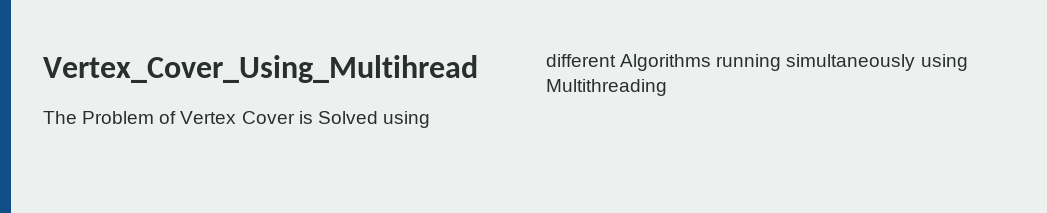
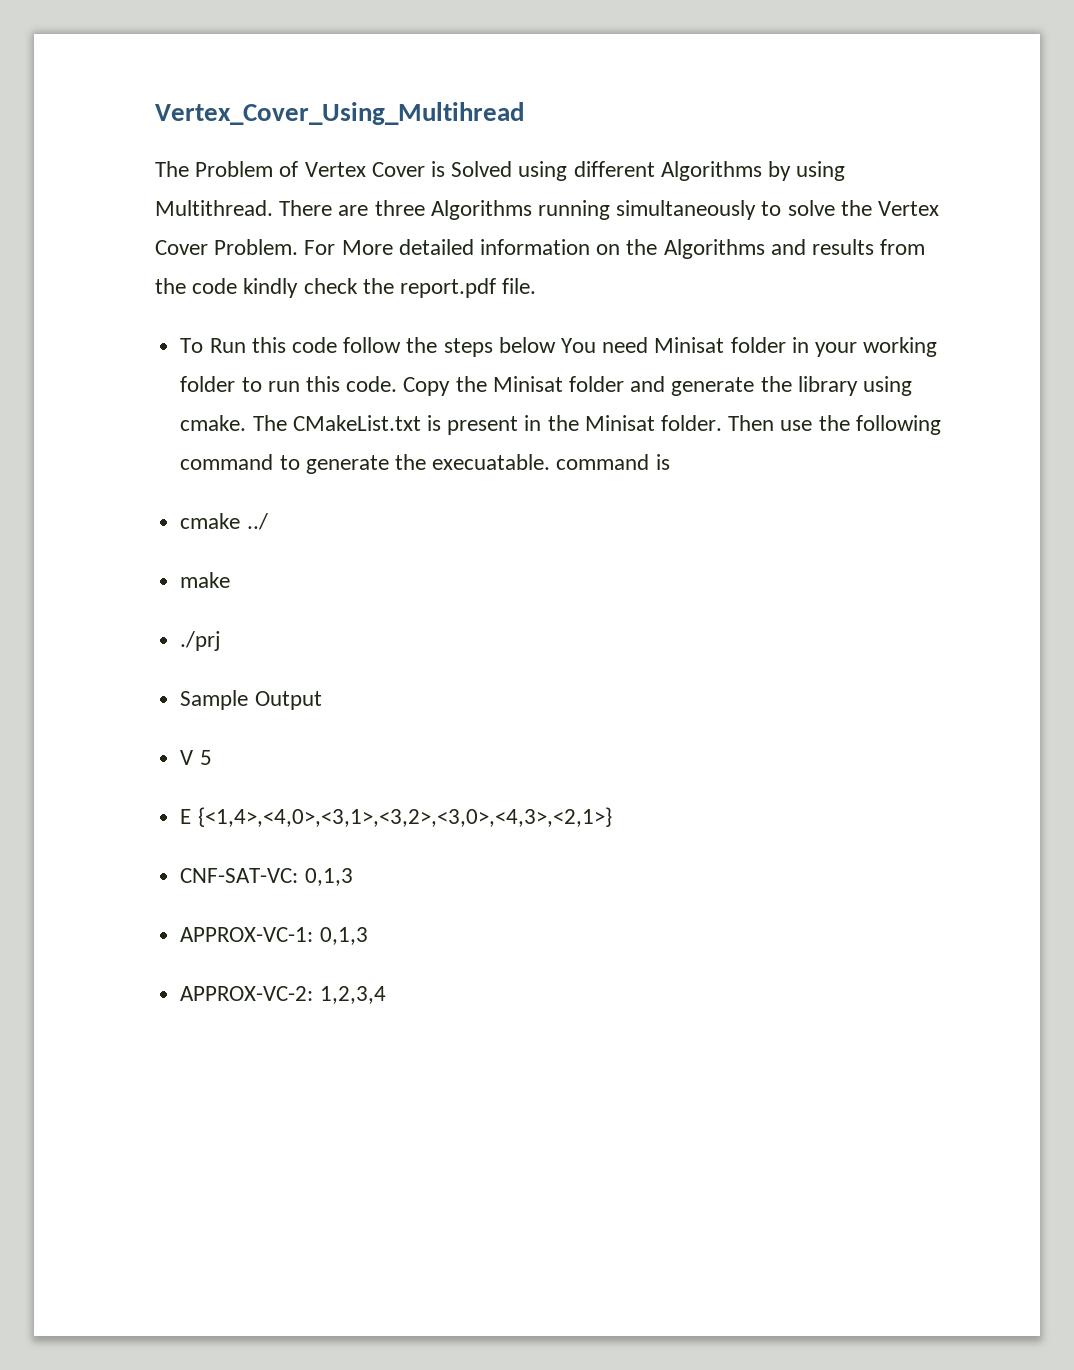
[716,54,968,71] [546,79,667,96] running simultaneously using Multithreading -> [768,161,846,181] [155,200,940,220] [155,239,926,259] [155,278,537,298] [180,337,938,357] [180,376,913,396] [180,415,941,435] [180,454,670,474] [180,513,268,530] [180,572,231,588] [180,631,222,651] [180,690,322,710] [180,750,212,765] [180,807,612,827] [180,868,353,886] [180,927,368,945] [180,986,386,1004] by using Multithread. There are three Algorithms running simultaneously to solve the Vertex Cover Problem. For More detailed information on the Algorithms and results from the code kindly check the report.pdf file. // To Run this code follow the steps below You need Minisat folder in your working folder to run this code. Copy the Minisat folder and generate the library using cmake. The CMakeList.txt is present in the Minisat folder. Then use the following command to generate the execuatable. command is // cmake ../ // make // ./prj // Sample Output // V 5 // E {<1,4>,<4,0>,<3,1>,<3,2>,<3,0>,<4,3>,<2,1>} // CNF-SAT-VC: 0,1,3 // APPROX-VC-1: 0,1,3 // APPROX-VC-2: 1,2,3,4

